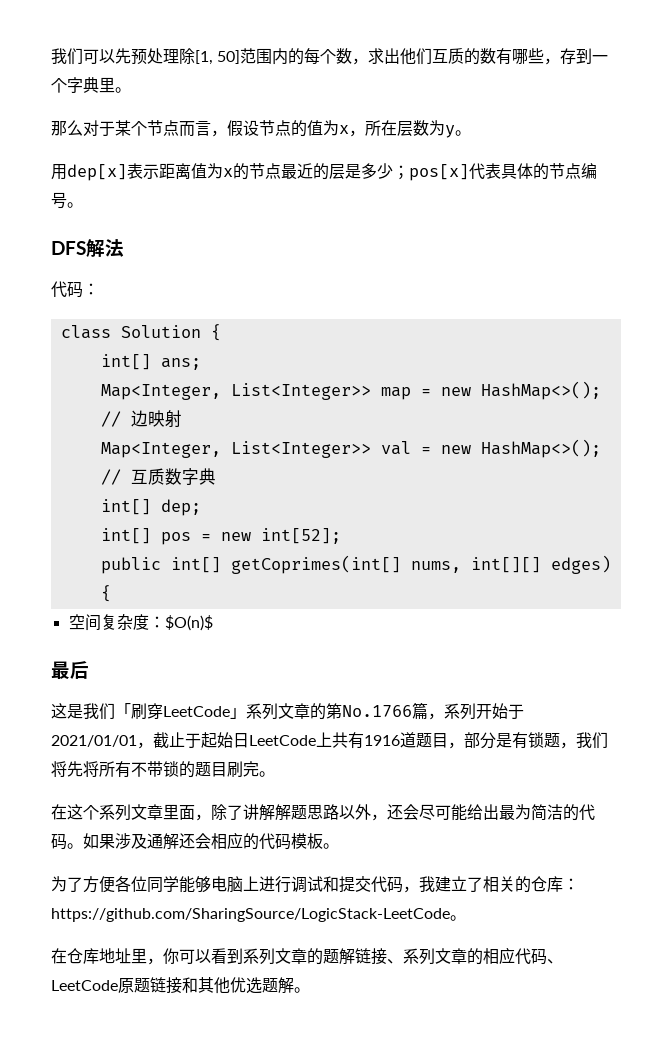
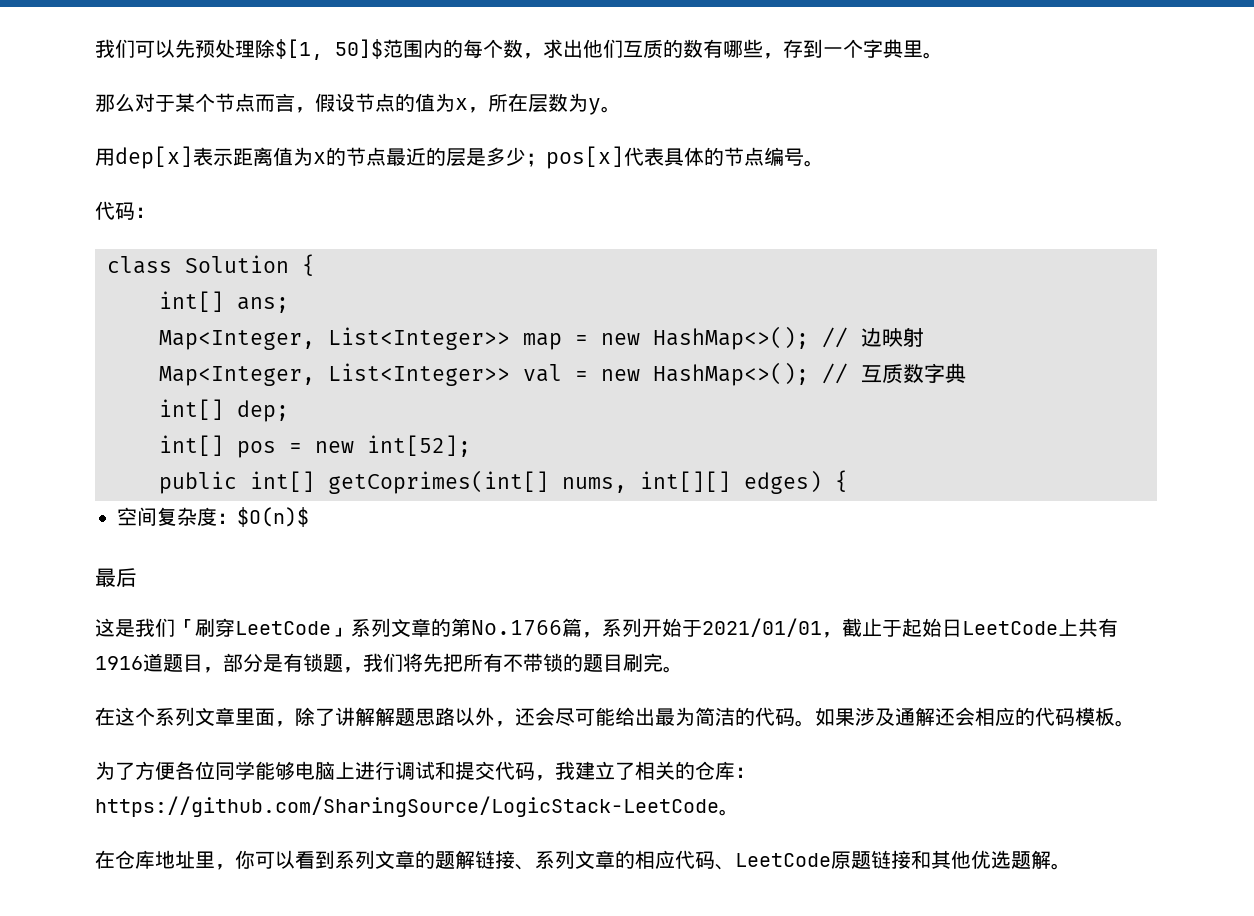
[195,50,241,65] [1, 50] -> [275,39,383,60] $[1, 50]$
[51,239,124,257] // DFS解法 -> (824, 163) none
[83,761,99,777] 将 -> [443,653,463,672] 把

